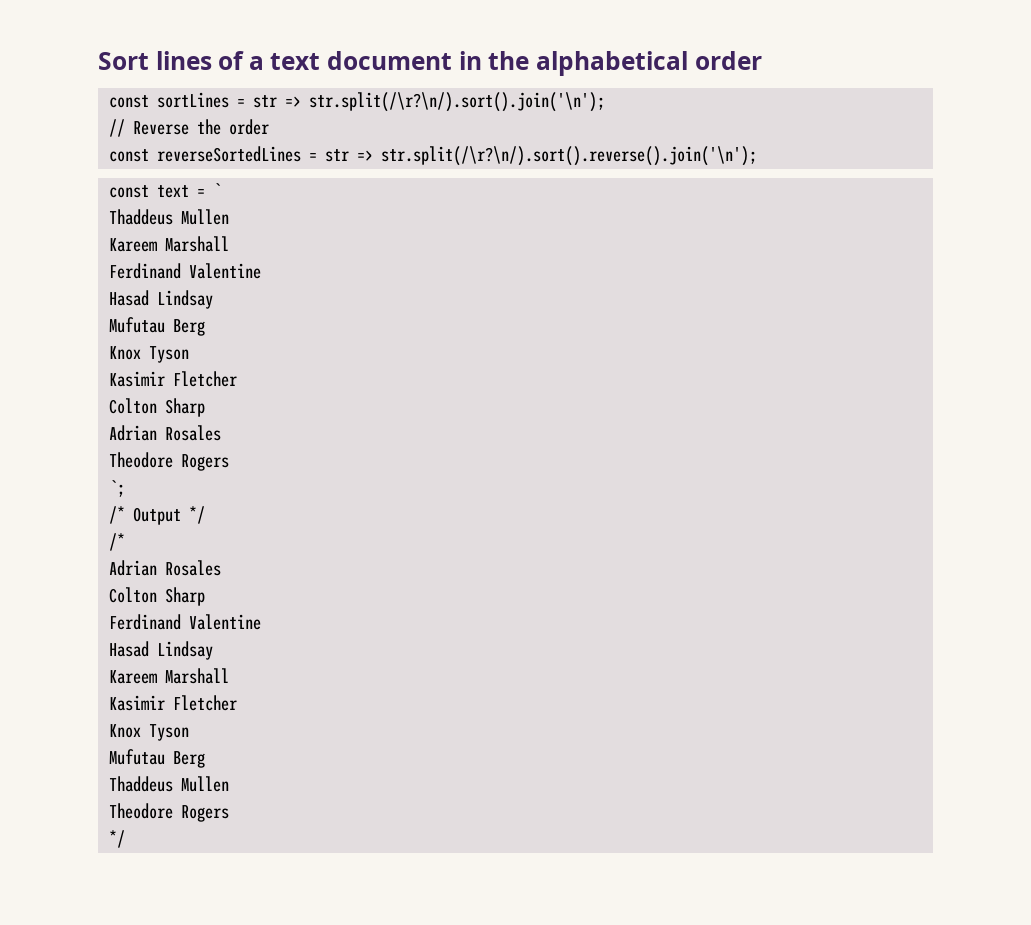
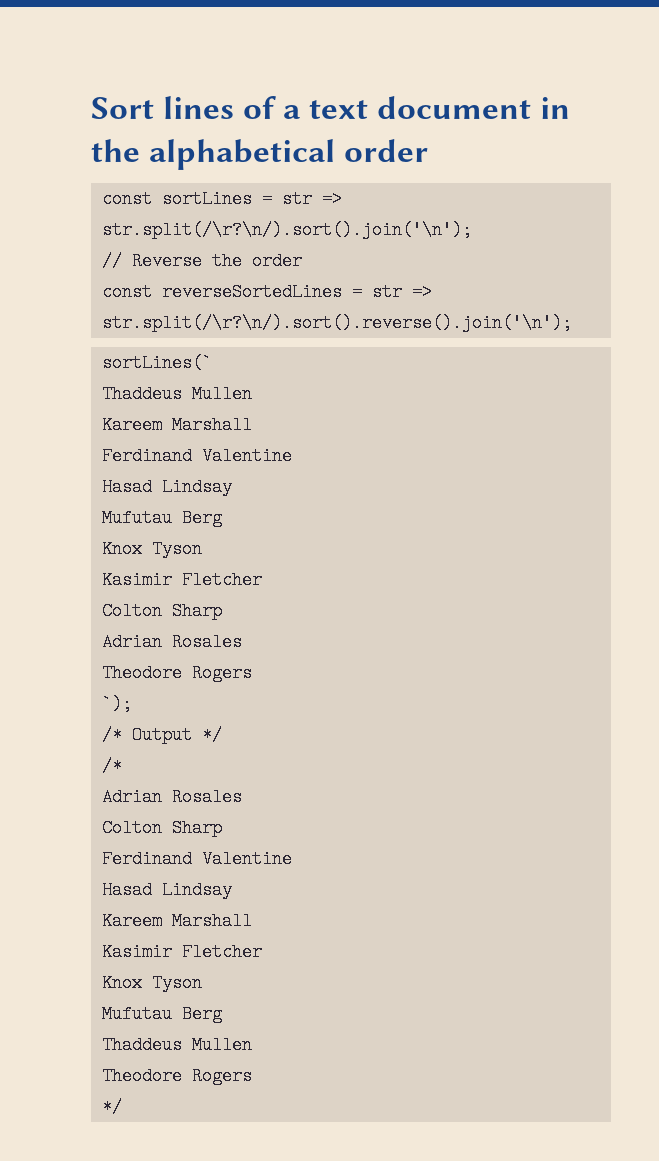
[108,183,221,198] const text = ` -> [102,354,213,372] sortLines(`
[108,480,125,497] `; -> [102,695,133,713] `);

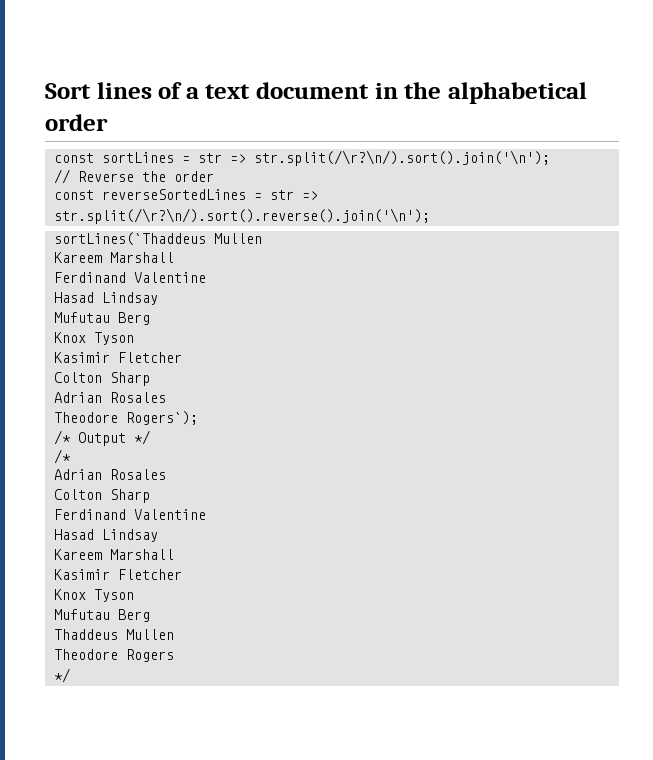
[102,354,213,372] [102,385,183,403] sortLines(` // Thaddeus -> [54,232,207,246] sortLines(`Thaddeus
[192,664,253,682] [102,695,133,713] Rogers // `); -> [126,411,199,425] Rogers`);

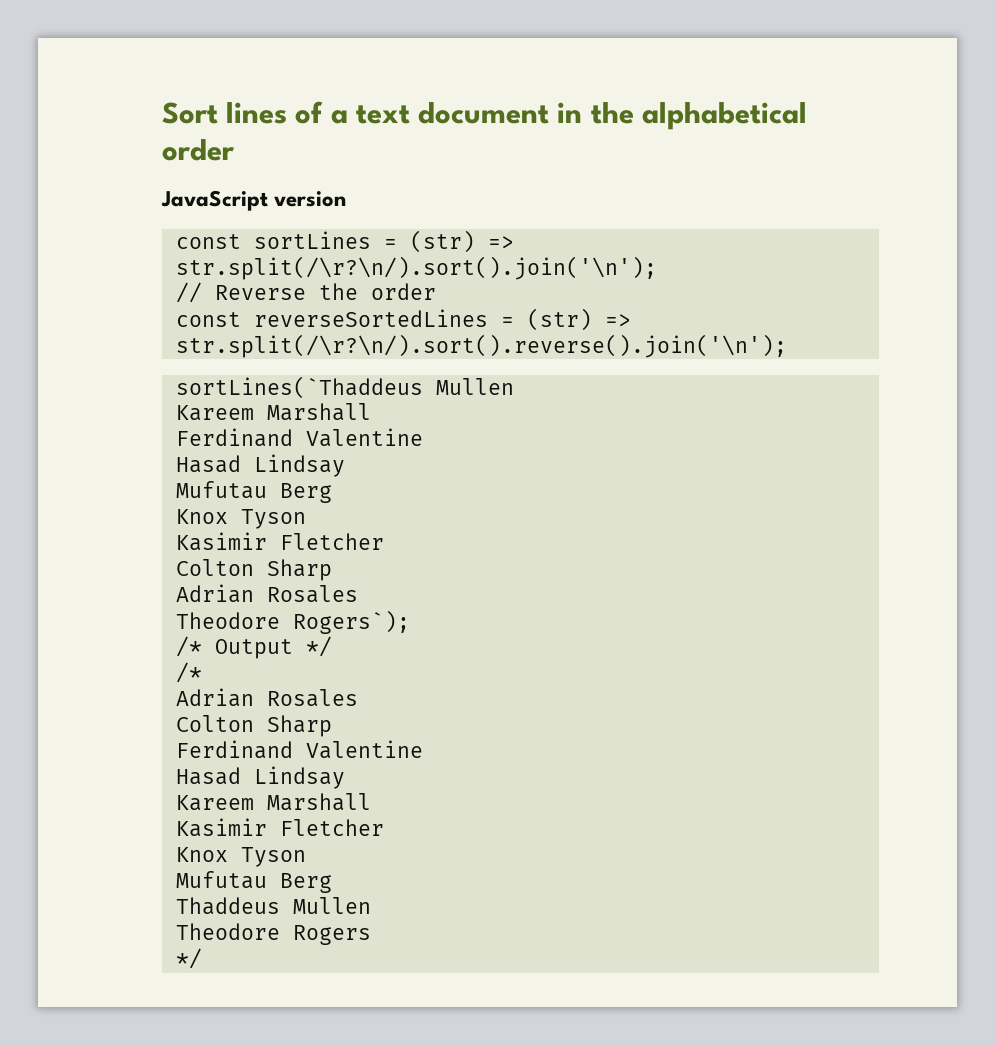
(108, 122) none -> [161,190,347,211] // JavaScript version
[198,153,223,163] str -> [409,230,475,253] (str)
[270,190,295,200] str -> [526,308,592,331] (str)

